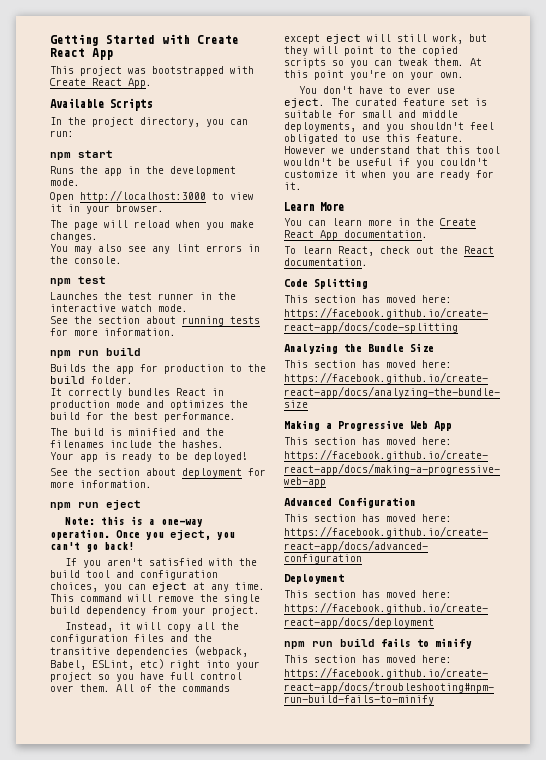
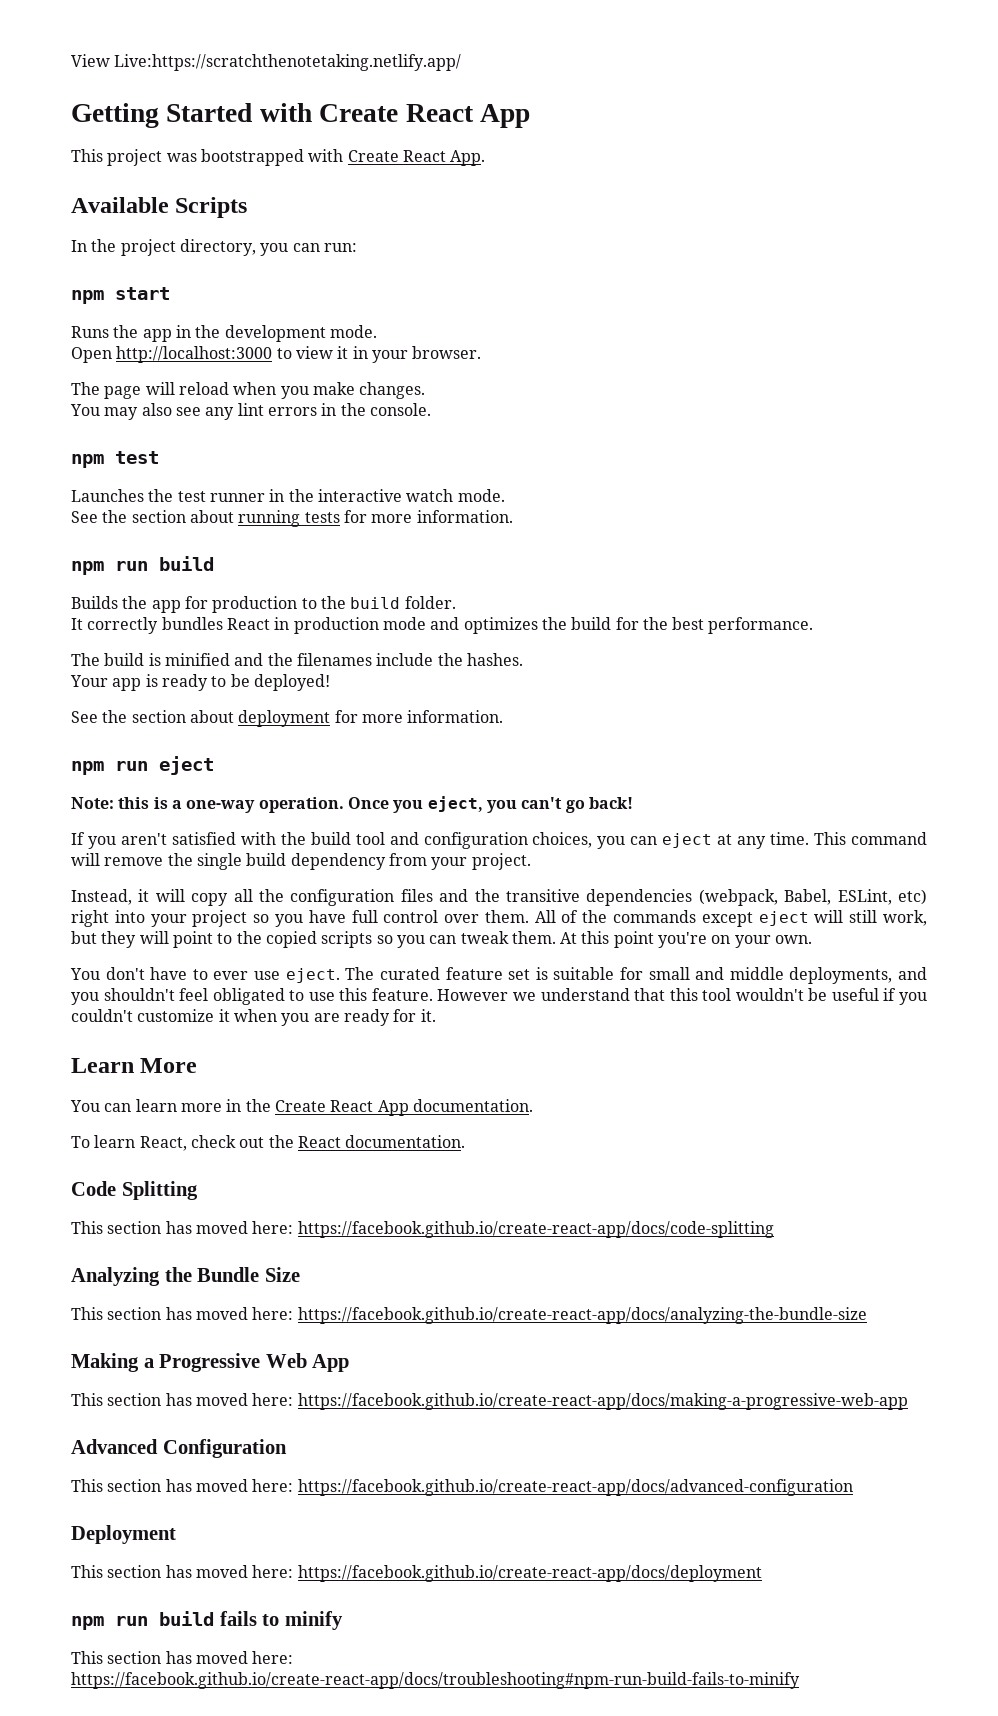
(50, 40) none -> [71,54,462,71] View Live:https://scratchthenotetaking.netlify.app/ //

